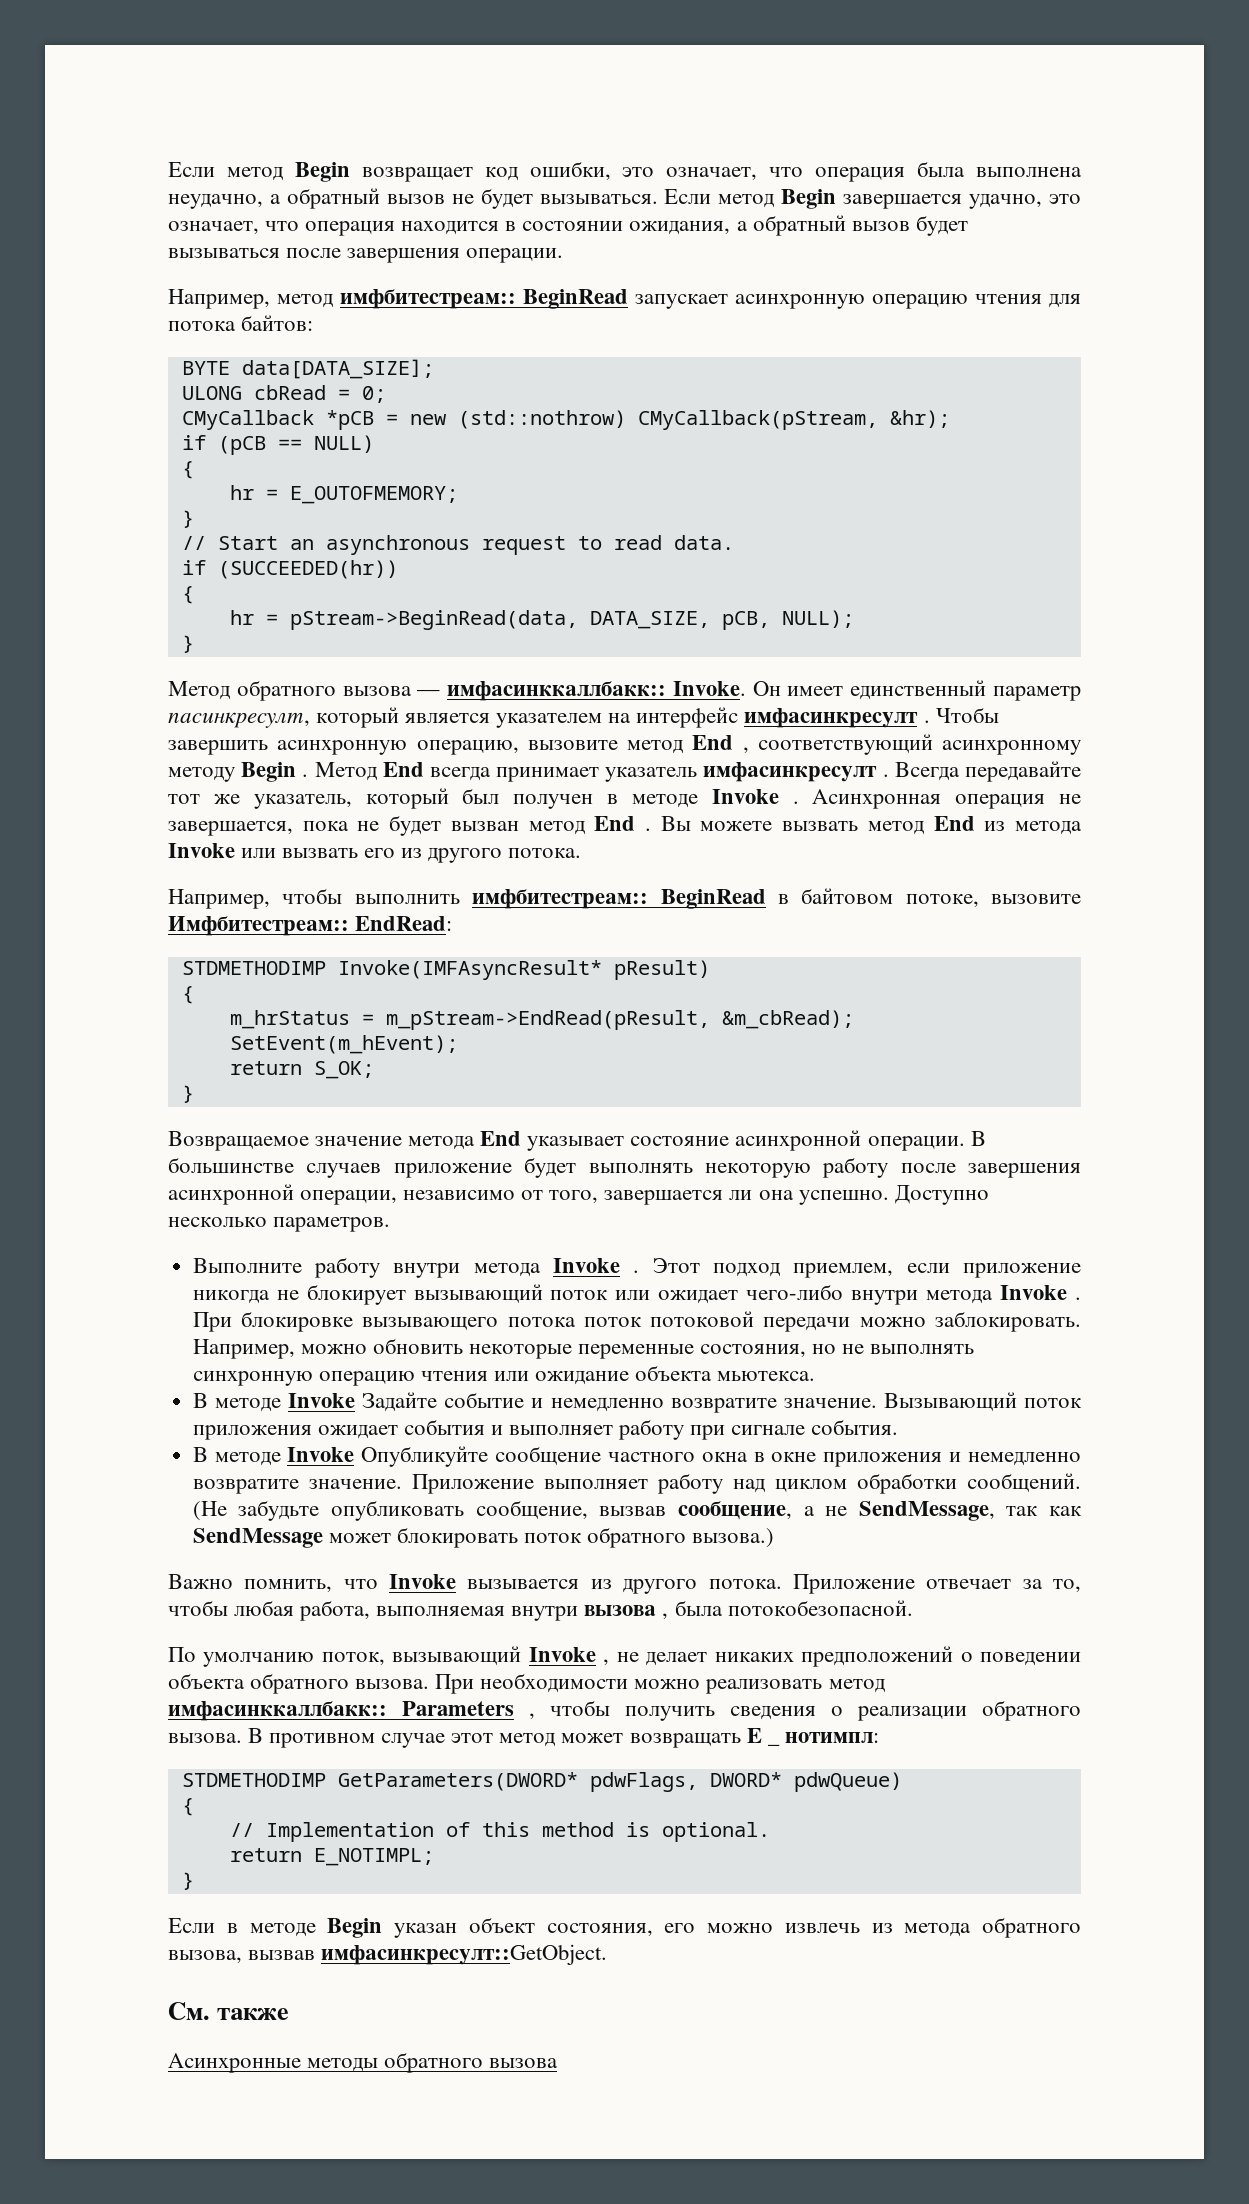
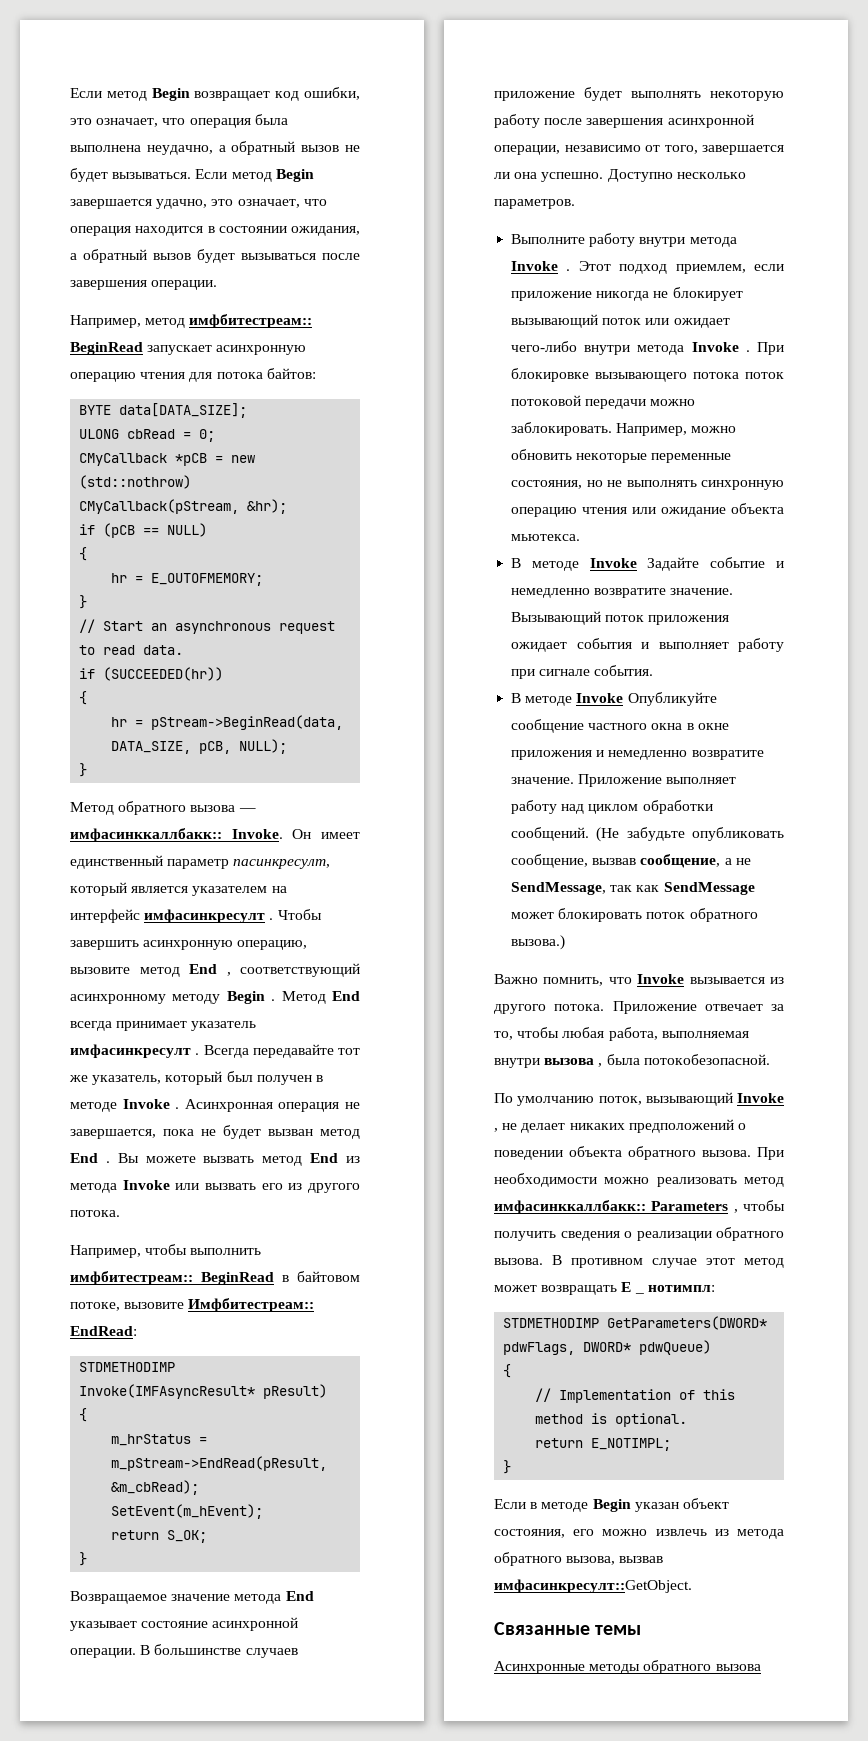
[168,2002,290,2020] См. также -> [494,1622,642,1635] Связанные темы

